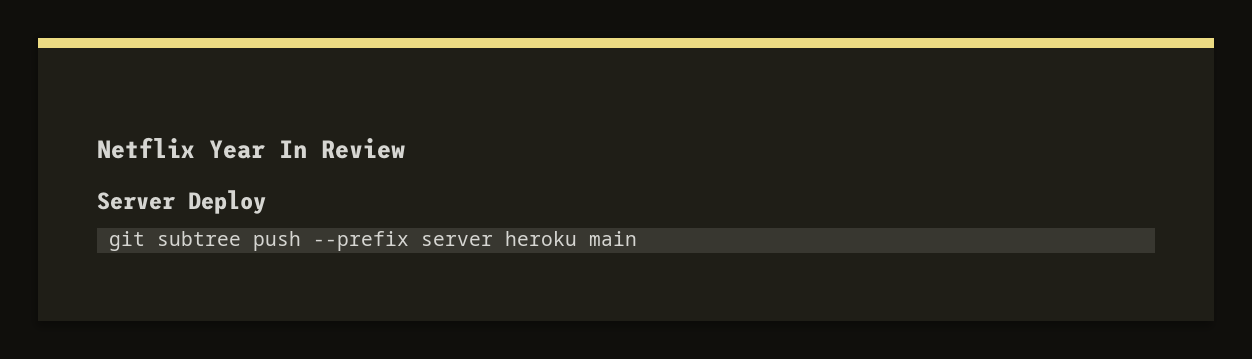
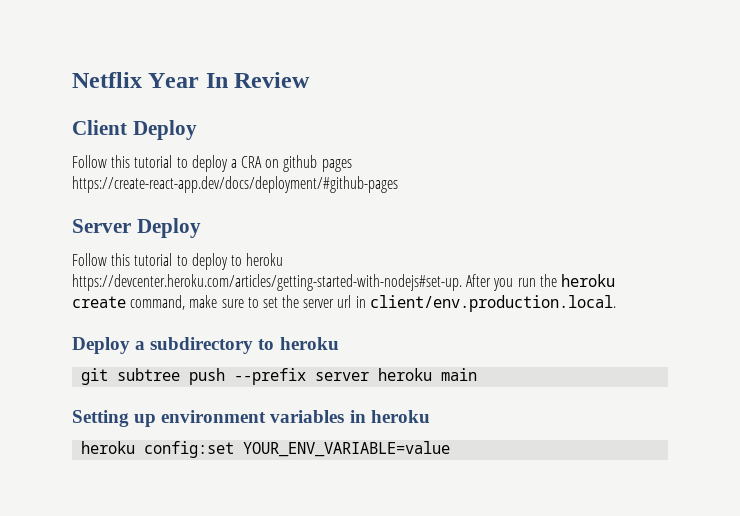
[97,190,266,214] Server Deploy -> [72,120,197,140] [72,155,352,172] [72,176,398,193] [72,218,201,238] [72,253,284,270] [72,274,615,291] [72,295,616,312] [72,337,339,354] Client Deploy // Follow this tutorial to deploy a CRA on github pages https://create-react-app.dev/docs/deployment/#github-pages // Server Deploy // Follow this tutorial to deploy to heroku https://devcenter.heroku.com/articles/getting-started-with-nodejs#set-up. After you run the heroku create command, make sure to set the server url in client/env.production.local. // Deploy a subdirectory to heroku
(637, 238) none -> [72,410,430,427] [81,441,451,458] // Setting up environment variables in heroku // heroku config:set YOUR_ENV_VARIABLE=value

